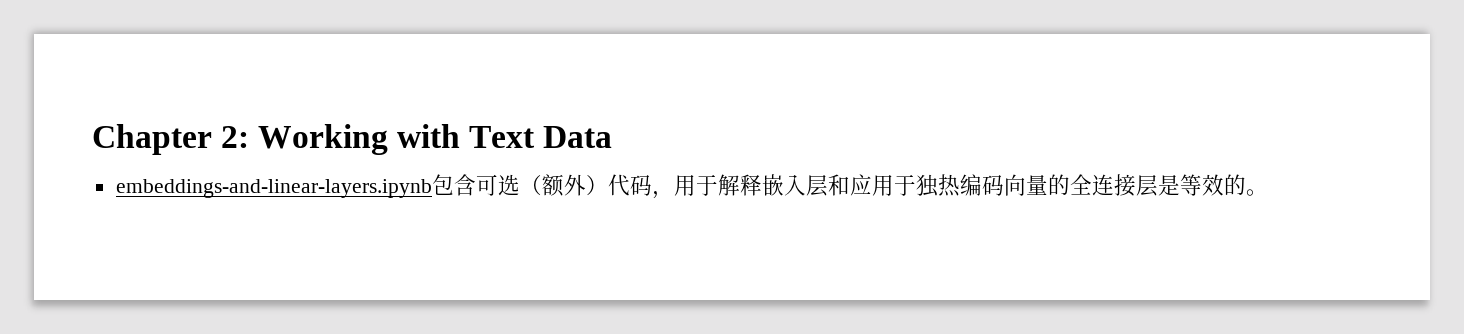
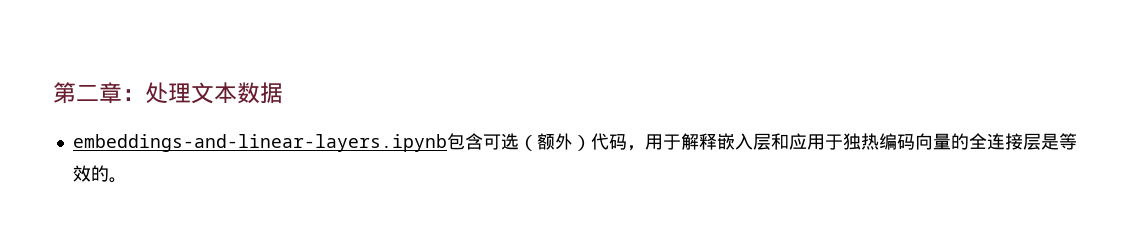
[92,124,613,155] Chapter 2: Working with Text Data -> [53,82,283,104] 第二章：处理文本数据

